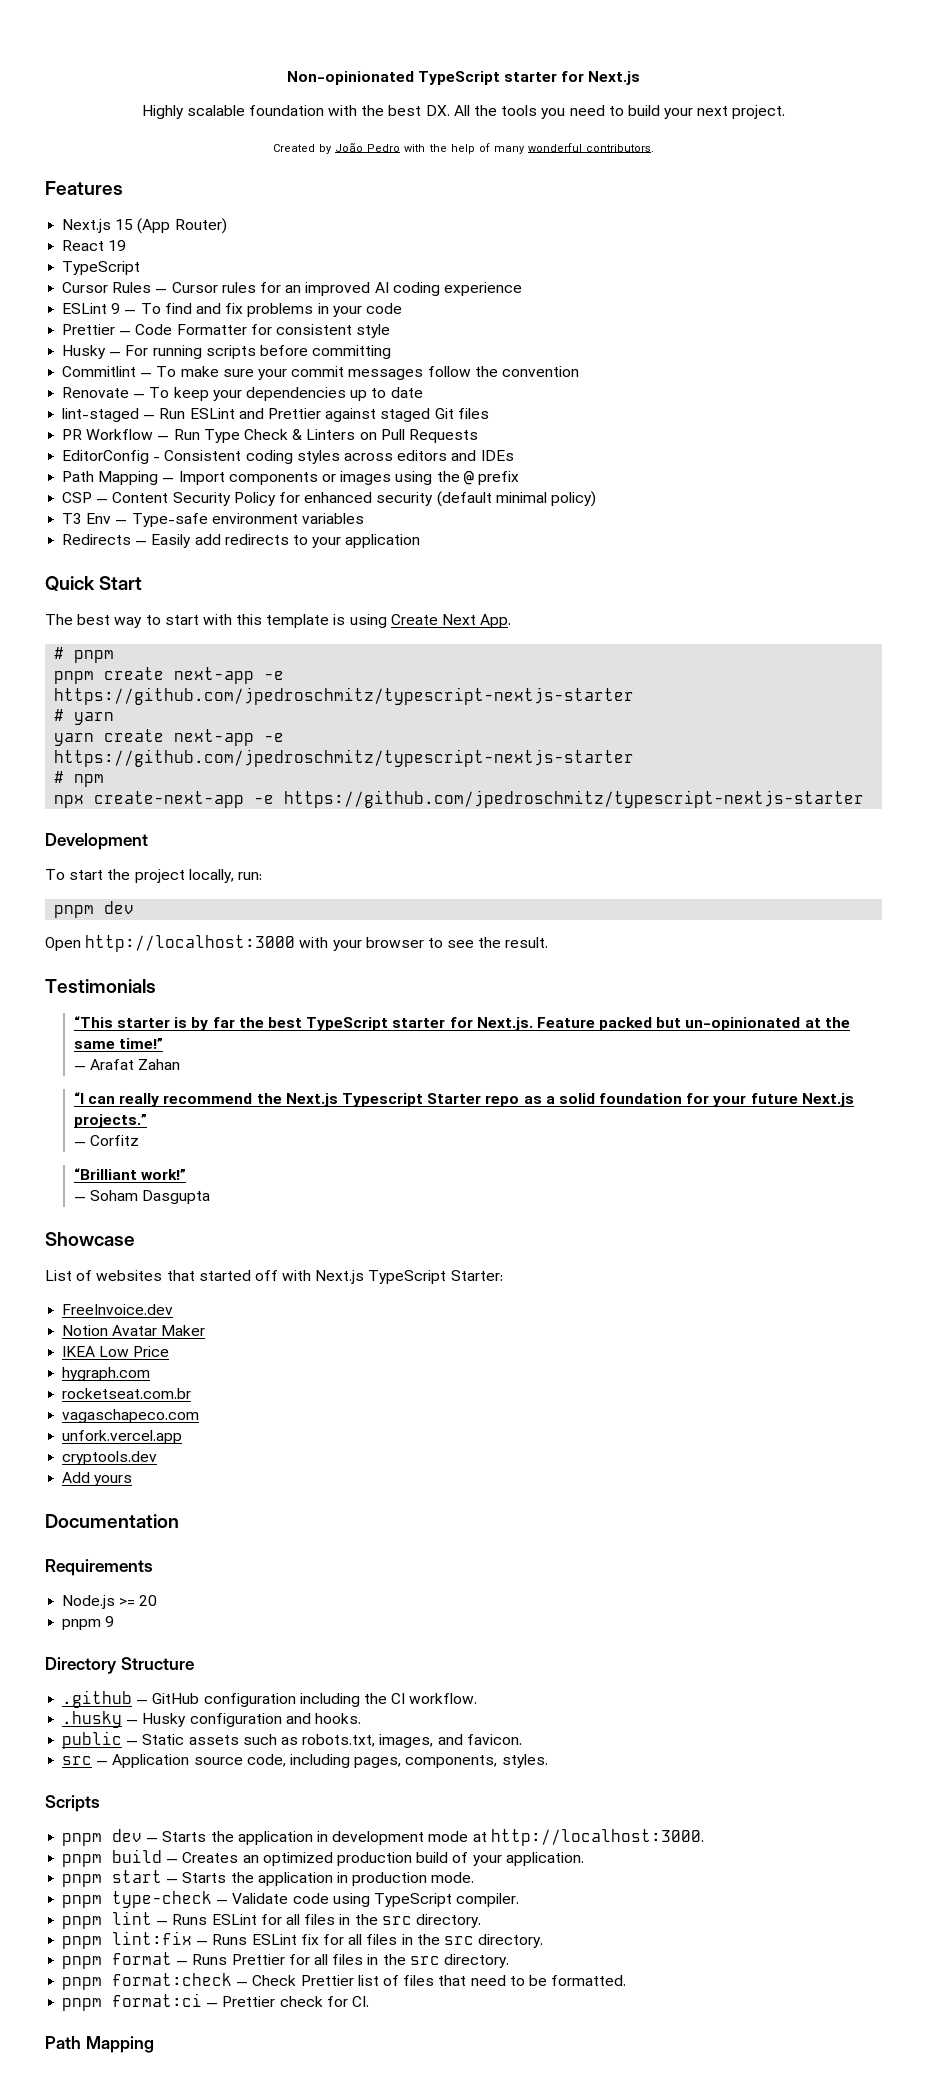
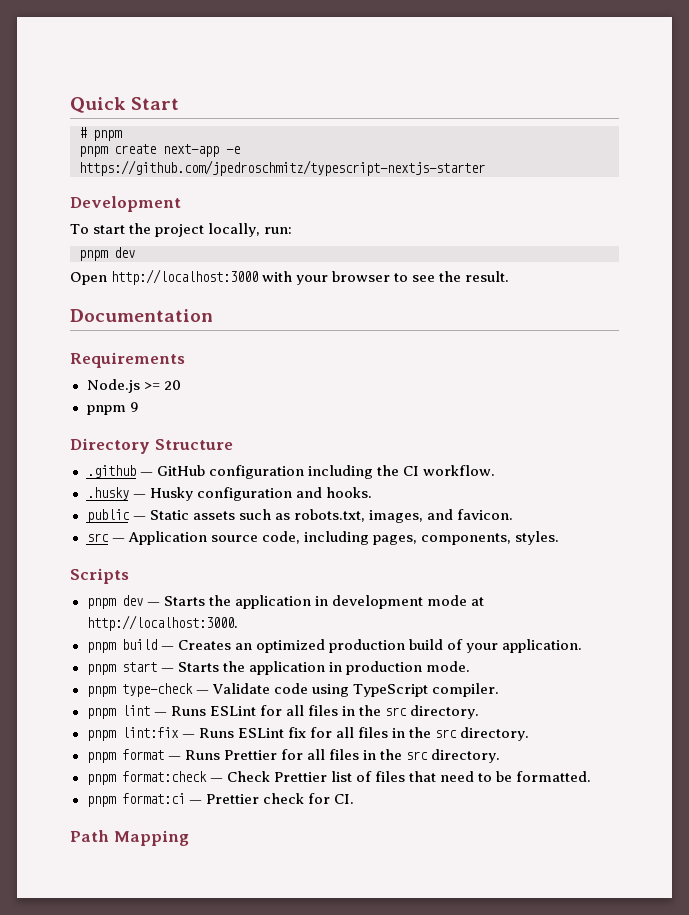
[286,71,641,85] [141,105,786,119] [272,143,655,154] [45,181,123,195] [62,218,227,234] [62,240,127,251] [62,261,141,275] [62,282,522,296] [62,303,402,317] [62,324,391,338] [62,345,392,359] [62,366,579,380] [62,387,423,401] [62,408,489,422] [62,429,478,443] [62,450,514,464] [62,470,519,485] [62,491,596,507] [62,513,364,527] [62,534,421,548] [45,576,143,591] [45,614,512,628] Non-opinionated TypeScript starter for Next.js // Highly scalable foundation with the best DX. All the tools you need to build your next project. // Created by João Pedro with the help of many wonderful contributors. // Features // Next.js 15 (App Router) // React 19 // TypeScript // Cursor Rules — Cursor rules for an improved AI coding experience // ESLint 9 — To find and fix problems in your code // Prettier — Code Formatter for consistent style // Husky — For running scripts before committing // Commitlint — To make sure your commit messages follow the convention // Renovate — To keep your dependencies up to date // lint-staged — Run ESLint and Prettier against staged Git files // PR Workflow — Run Type Check & Linters on Pull Requests // EditorConfig - Consistent coding styles across editors and IDEs // Path Mapping — Import components or images using the @ prefix // CSP — Content Security Policy for enhanced security (default minimal policy) // T3 Env — Type-safe environment variables // Redirects — Easily add redirects to your application // Quick Start // The best way to start with this template is using Create Next App. -> [70,97,180,113] Quick Start
[54,709,115,725] [54,729,285,746] [54,749,635,767] [54,771,105,787] [54,790,865,808] // # yarn // yarn create next-app -e https://github.com/jpedroschmitz/typescript-nextjs-starter // # npm // npx create-next-app -e https://github.com/jpedroschmitz/typescript-nextjs-starter -> (485, 168) none
[45,979,156,993] [73,1016,850,1031] [73,1038,164,1049] [73,1059,181,1070] [73,1092,854,1107] [73,1114,147,1128] [73,1135,140,1146] [73,1168,187,1180] [73,1190,211,1204] [45,1232,135,1246] [45,1270,503,1284] [62,1304,174,1315] [62,1325,206,1336] [62,1346,170,1357] [62,1367,151,1381] [62,1388,192,1399] [62,1409,200,1423] [62,1430,183,1444] [62,1451,158,1465] [62,1472,133,1486] // Testimonials // “This starter is by far the best TypeScript starter for Next.js. Feature packed but un-opinionated at the same time!” // — Arafat Zahan // “I can really recommend the Next.js Typescript Starter repo as a solid foundation for your future Next.js projects.” // — Corfitz // “Brilliant work!” // — Soham Dasgupta // Showcase // List of websites that started off with Next.js TypeScript Starter: // FreeInvoice.dev // Notion Avatar Maker // IKEA Low Price // hygraph.com // rocketseat.com.br // vagaschapeco.com // unfork.vercel.app // cryptools.dev // Add yours -> (510, 276) none

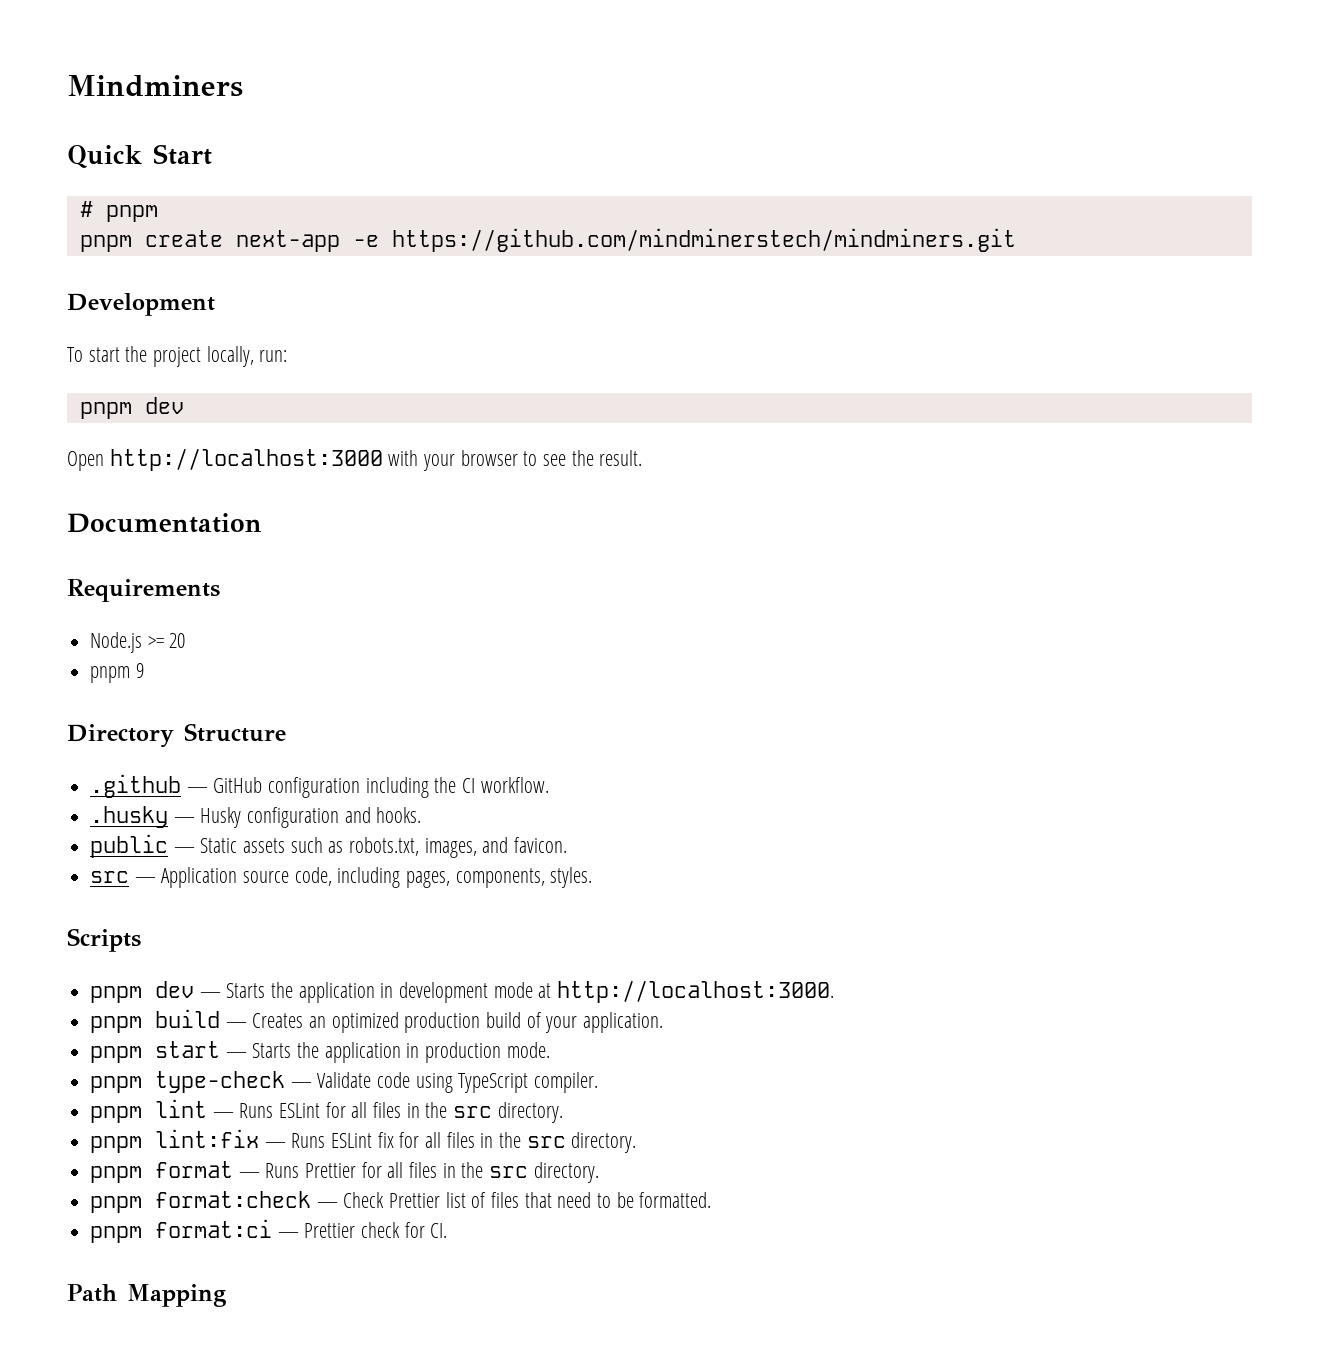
(70, 105) none -> [67,75,243,97] Mindminers //
[79,160,485,176] https://github.com/jpedroschmitz/typescript-nextjs-starter -> [391,228,1016,252] https://github.com/mindminerstech/mindminers.git

